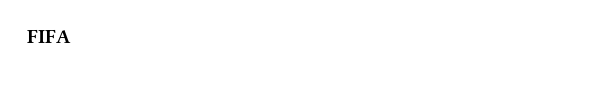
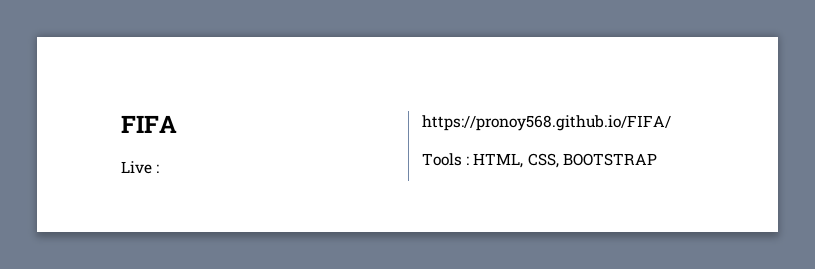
(71, 36) none -> [121,161,160,174] [422,115,671,131] [422,153,657,168] // Live : https://pronoy568.github.io/FIFA/ // Tools : HTML, CSS, BOOTSTRAP

